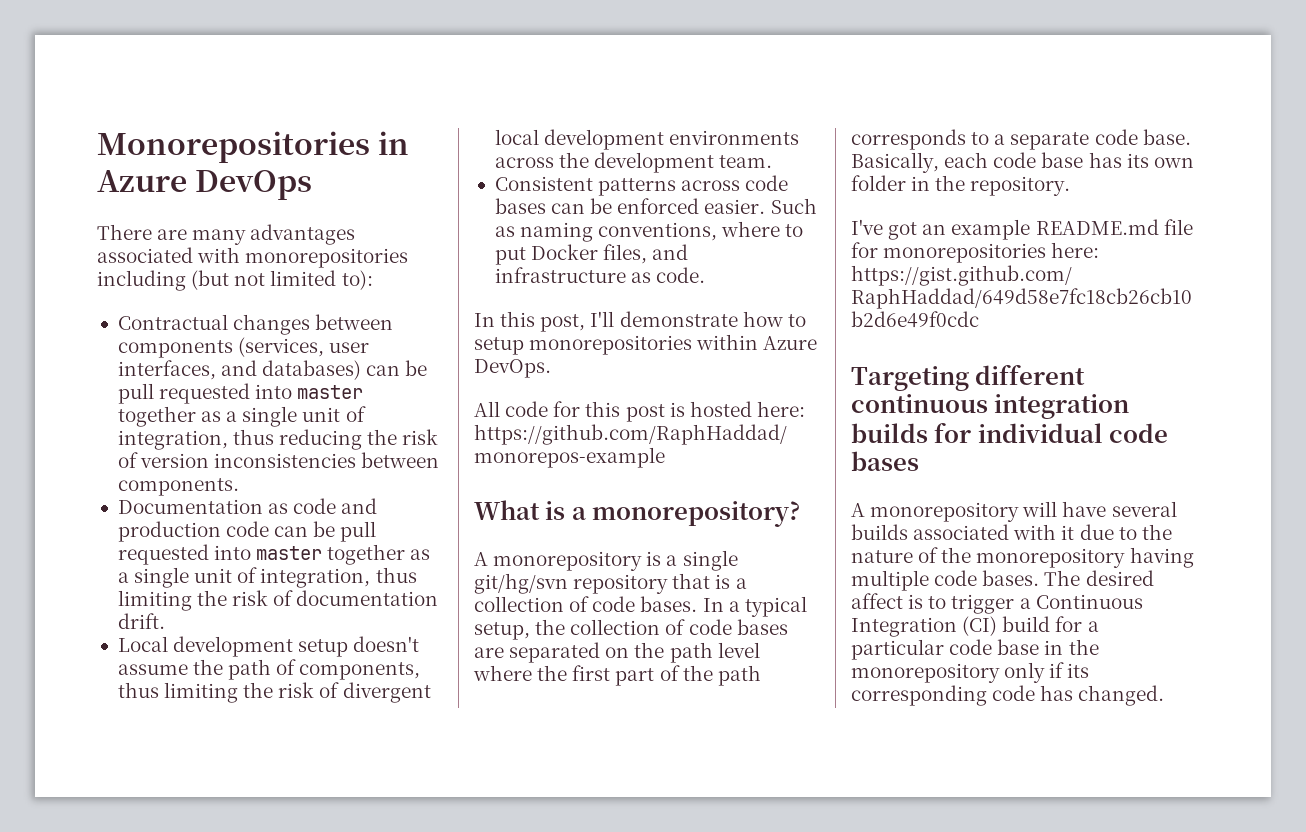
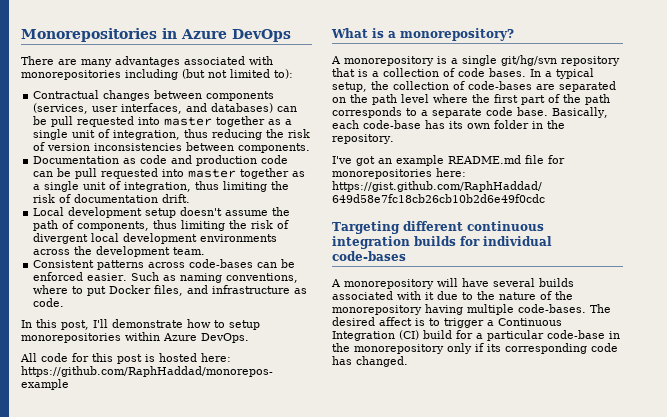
[745,175,789,191] [494,198,546,214] code bases -> [189,259,254,268] code-bases
[688,619,788,635] code bases -> [468,81,532,90] code-bases
[993,152,1084,168] code base -> [363,120,421,129] code-base
[1109,423,1169,443] [851,451,919,471] code bases -> [332,251,406,261] code-bases
[934,570,1040,586] code bases. -> [518,304,586,313] code-bases.
[949,639,1040,655] code base -> [547,330,605,339] code-base

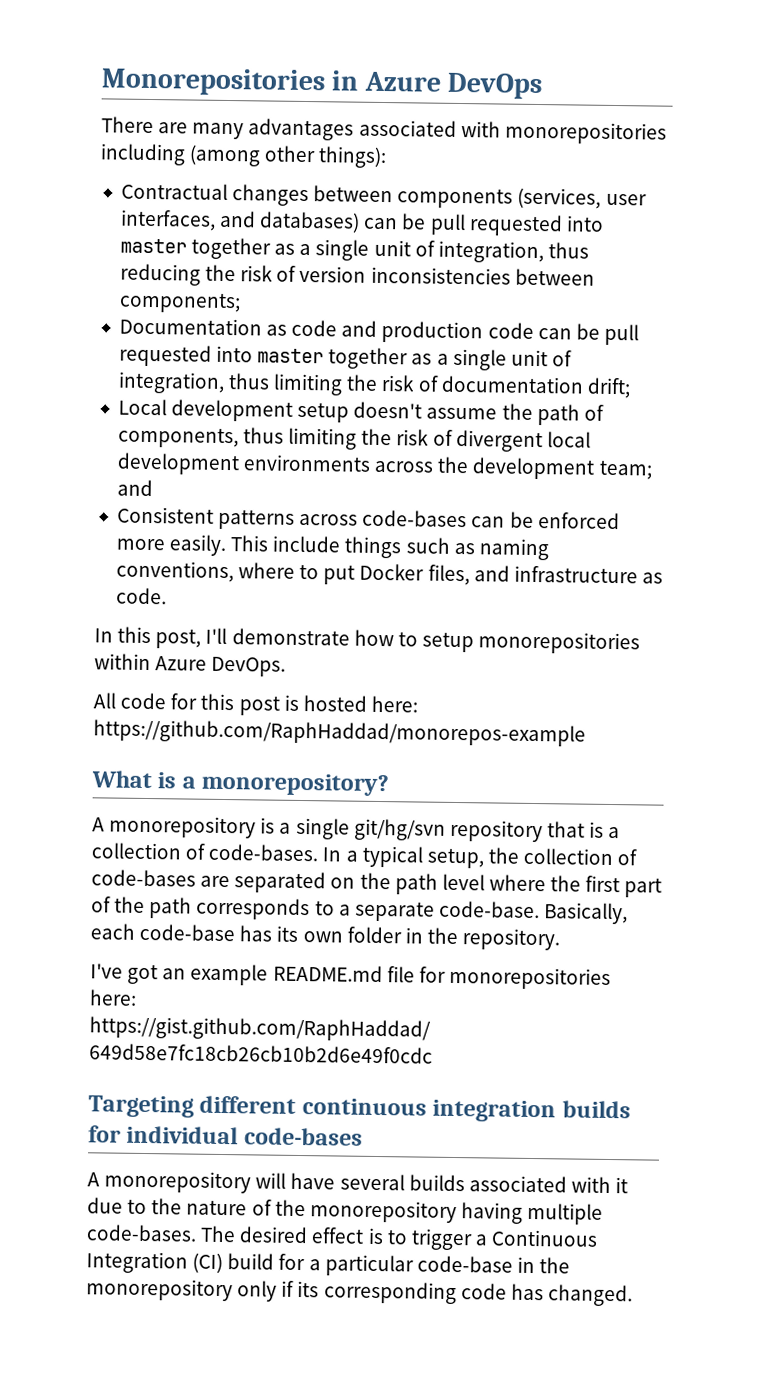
[182,69,293,79] (but not limited to): -> [189,144,388,169] (among other things):
[238,143,311,153] components. -> [118,292,241,314] components;
[162,194,191,203] drift. -> [586,377,631,399] drift;
[173,247,206,255] team. -> [598,460,653,480] [116,479,153,497] team; and
[87,272,160,281] easier. Such -> [115,534,451,559] more easily. This include things such
[458,68,526,77] code bases. -> [208,843,320,862] code-bases.
[486,107,548,116] code base. -> [438,900,540,919] code-base.
[379,317,412,326] affect -> [311,1227,365,1244] effect

